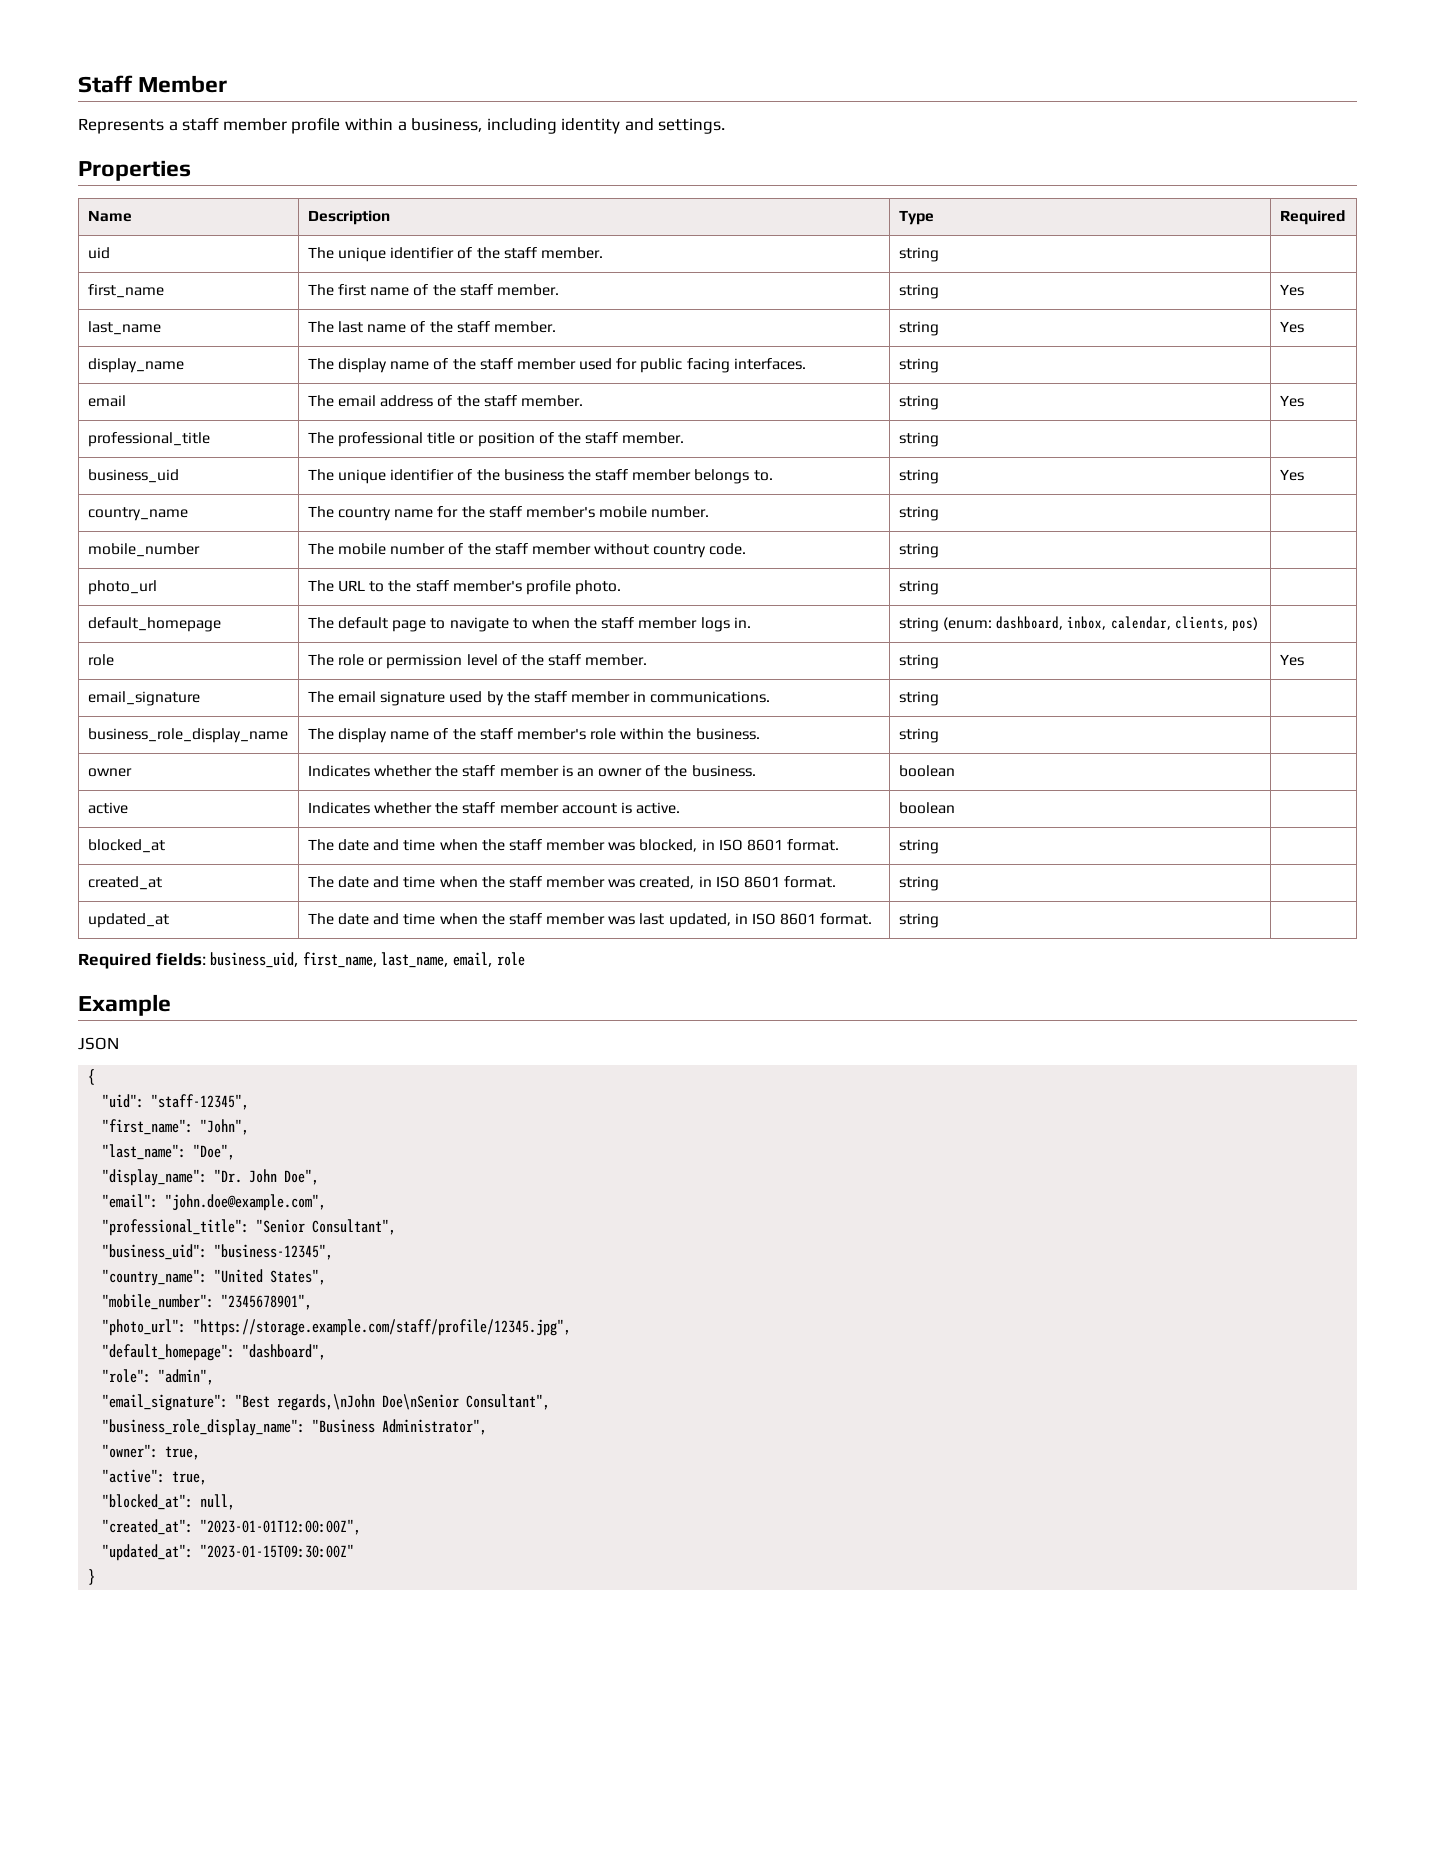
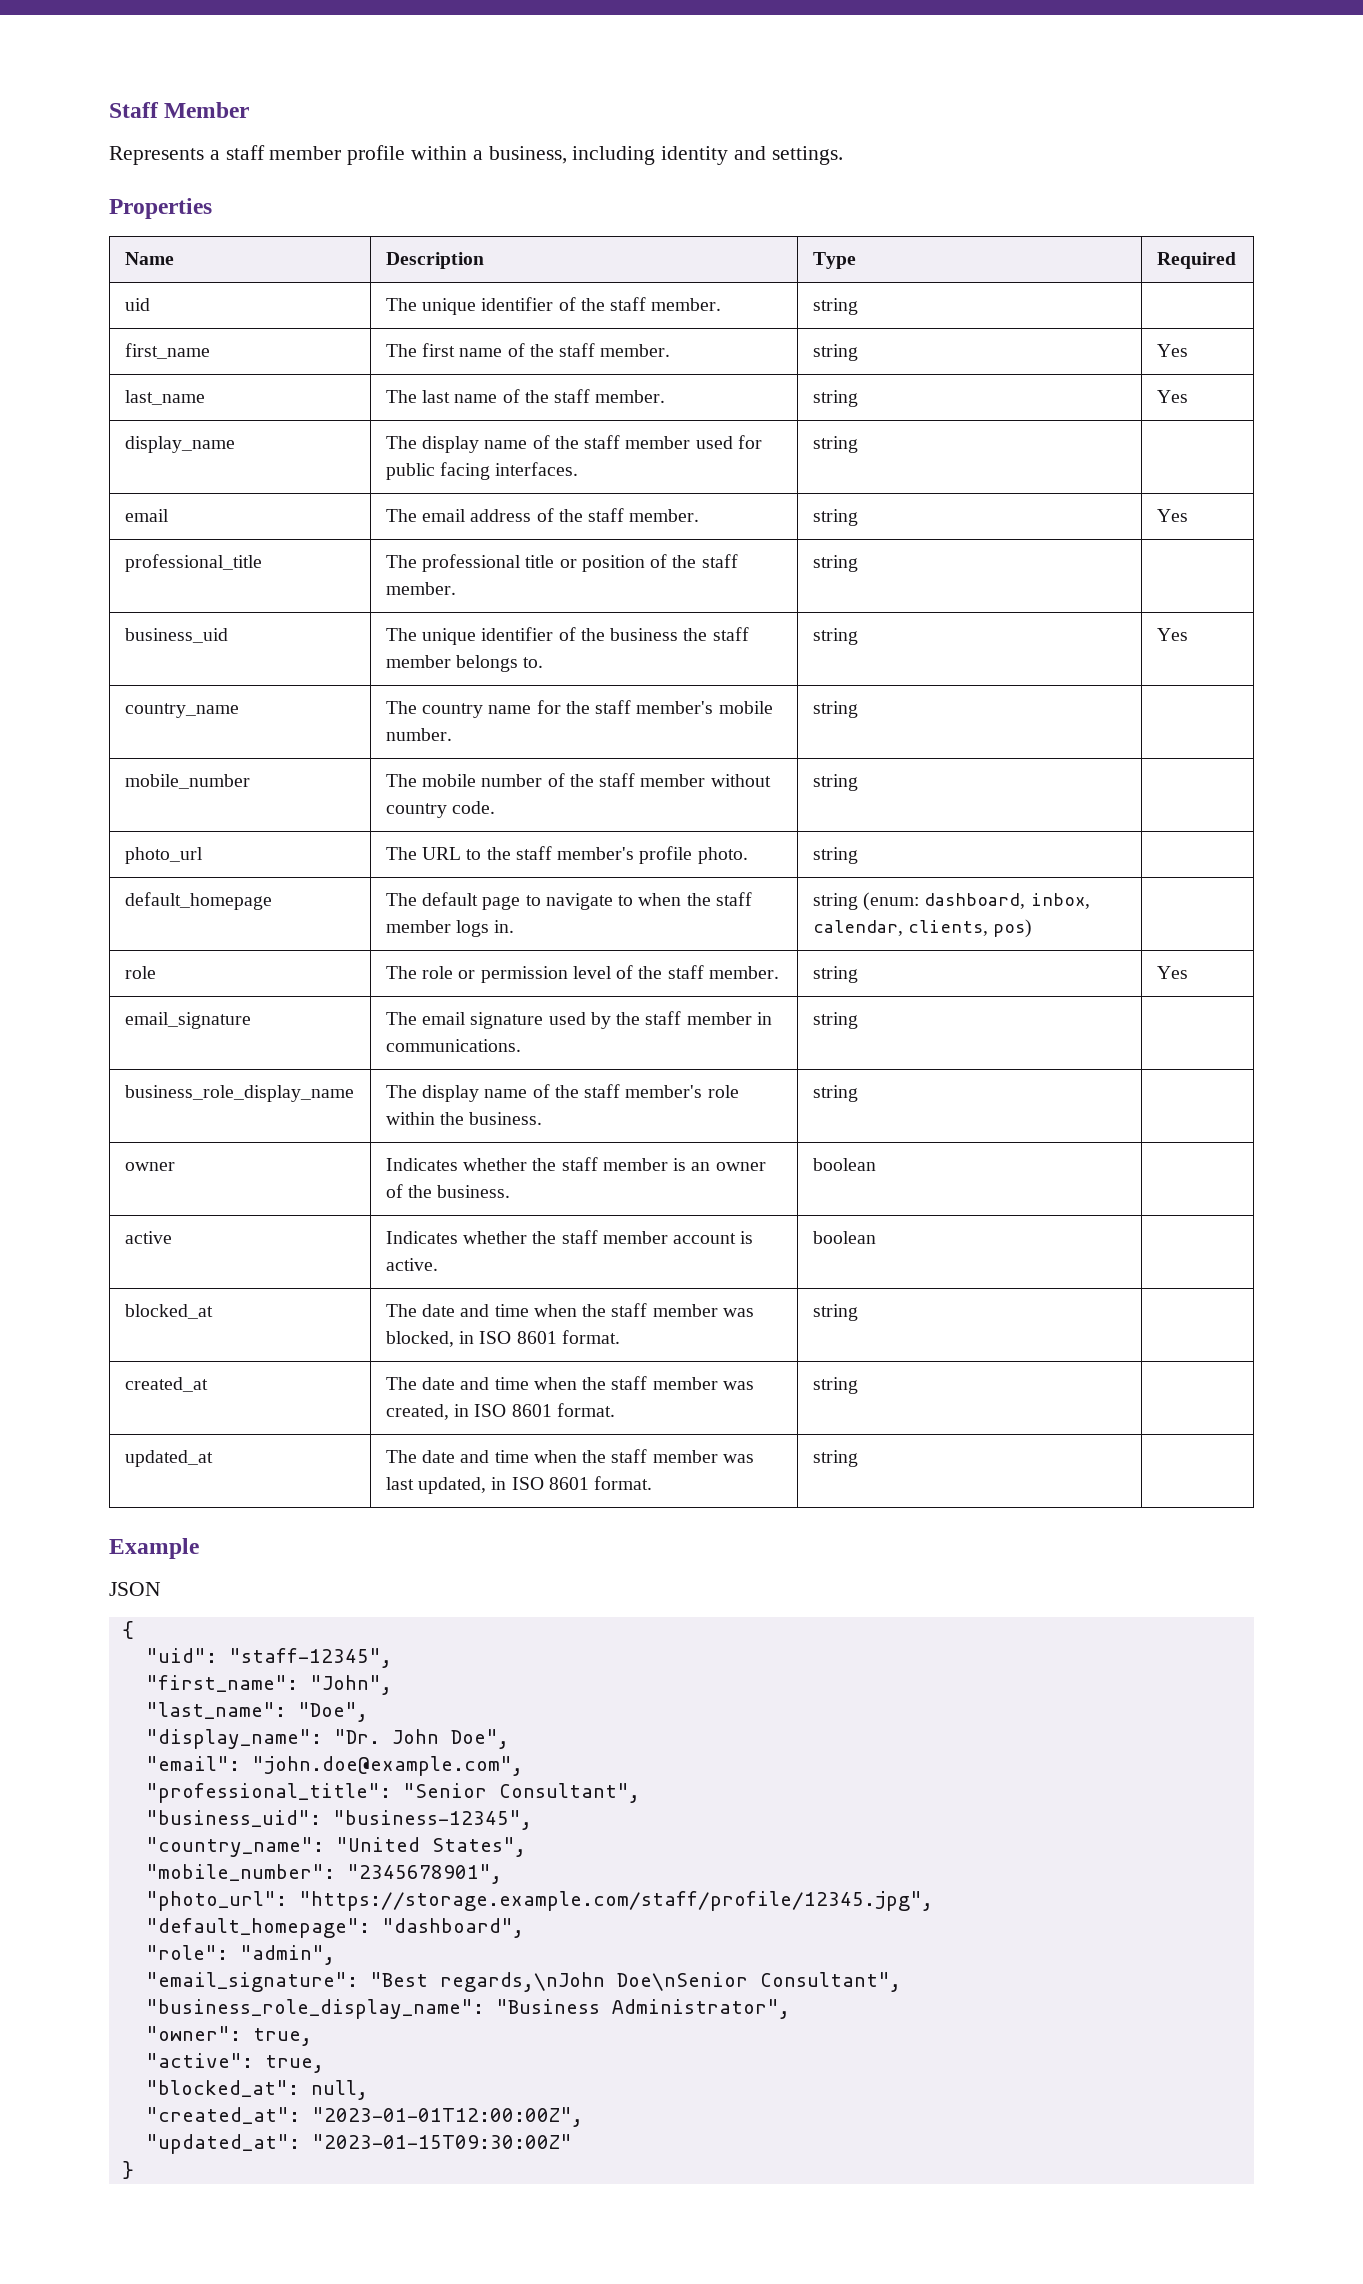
[78,952,525,969] // Required fields: business_uid, first_name, last_name, email, role -> (858, 1458) none

